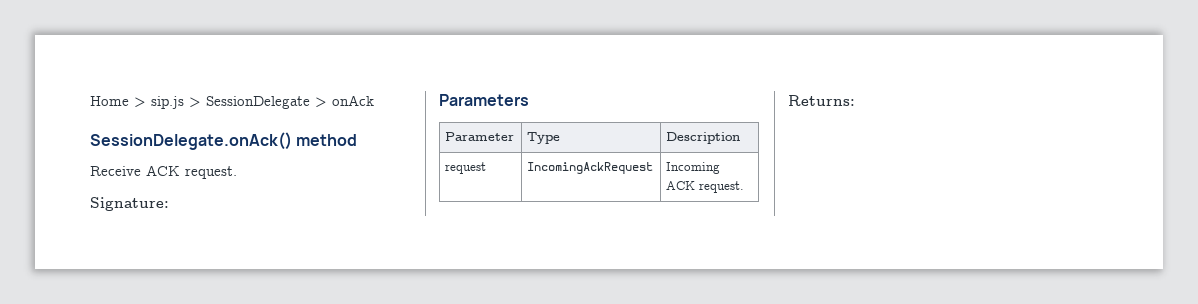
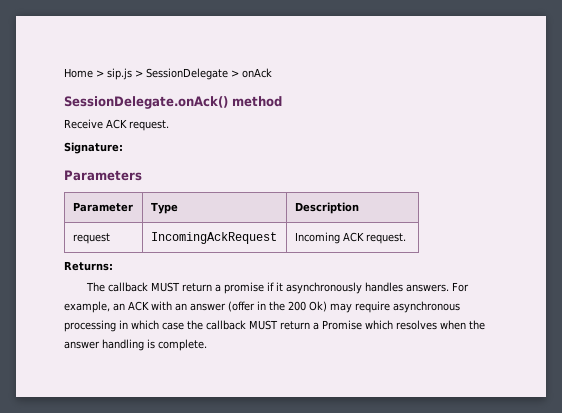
(855, 100) none -> [86,282,470,294] [64,301,460,313] [64,320,485,332] [64,339,207,351] // The callback MUST return a promise if it asynchronously handles answers. For example, an ACK with an answer (offer in the 200 Ok) may require asynchronous processing in which case the callback MUST return a Promise which resolves when the answer handling is complete.

